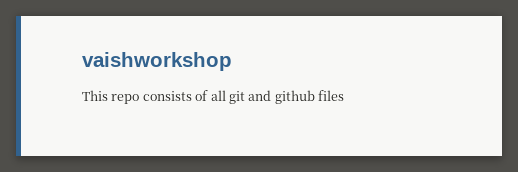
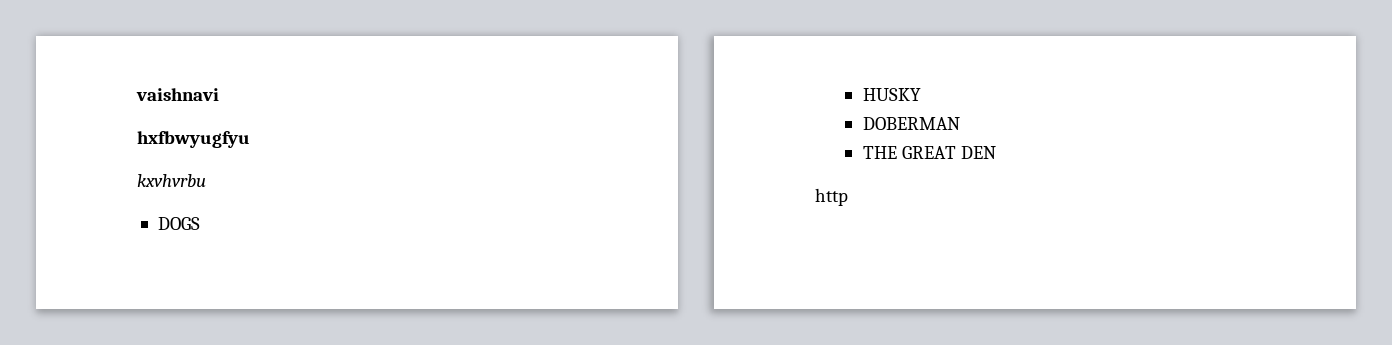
[82,52,232,71] [82,90,344,104] vaishworkshop // This repo consists of all git and github files -> [136,88,219,101] [137,131,250,148] [137,174,206,187] [157,217,200,230] [862,88,921,101] [862,117,960,130] [862,146,996,159] [815,188,848,206] vaishnavi // hxfbwyugfyu // kxvhvrbu // DOGS // HUSKY // DOBERMAN // THE GREAT DEN // http

